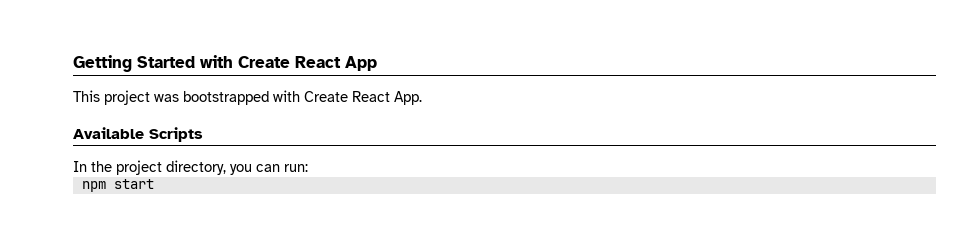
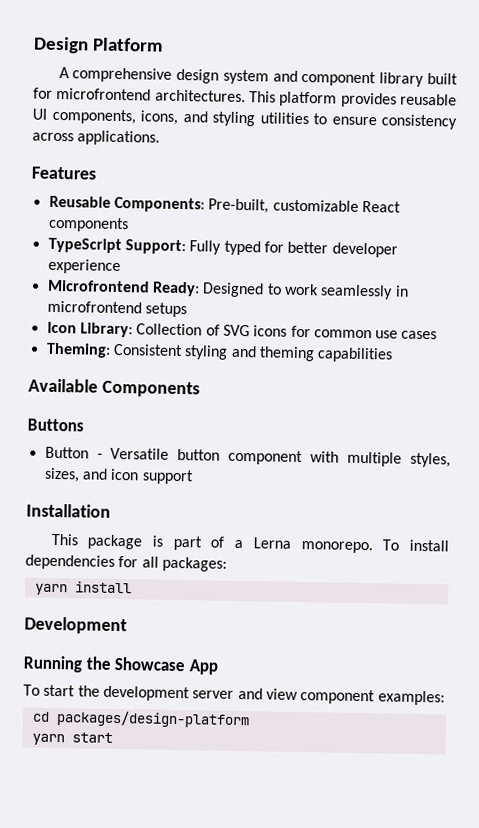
[73,55,377,72] [73,90,422,105] [73,127,203,142] [73,160,308,175] [81,181,106,192] Getting Started with Create React App // This project was bootstrapped with Create React App. // Available Scripts // In the project directory, you can run: // npm -> [33,36,163,54] [58,66,459,87] [33,87,457,108] [32,108,457,130] [32,130,161,146] [31,166,97,180] [48,195,401,214] [47,216,129,233] [47,237,398,258] [47,258,121,275] [46,279,409,300] [46,300,187,318] [46,321,438,340] [45,342,394,363] [28,378,200,398] [27,418,84,432] [44,446,451,468] [43,467,194,485] [26,503,111,518] [50,533,449,554] [25,554,227,572] [34,581,132,596] [24,616,127,635] [23,655,218,675] [23,684,445,706] [31,710,250,729] [31,733,65,746] Design Platform // A comprehensive design system and component library built for microfrontend architectures. This platform provides reusable UI components, icons, and styling utilities to ensure consistency across applications. // Features // Reusable Components: Pre-built, customizable React components // TypeScript Support: Fully typed for better developer experience // Microfrontend Ready: Designed to work seamlessly in microfrontend setups // Icon Library: Collection of SVG icons for common use cases // Theming: Consistent styling and theming capabilities // Available Components // Buttons // Button - Versatile button component with multiple styles, sizes, and icon support // Installation // This package is part of a Lerna monorepo. To install dependencies for all packages: // yarn install // Development // Running the Showcase App // To start the development server and view component examples: // cd packages/design-platform // yarn

